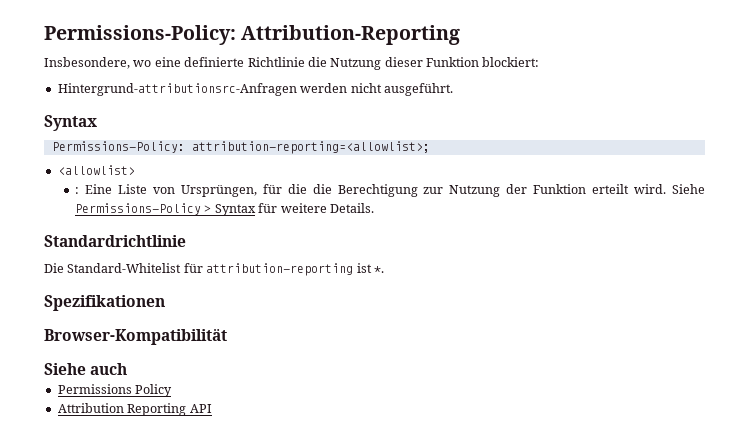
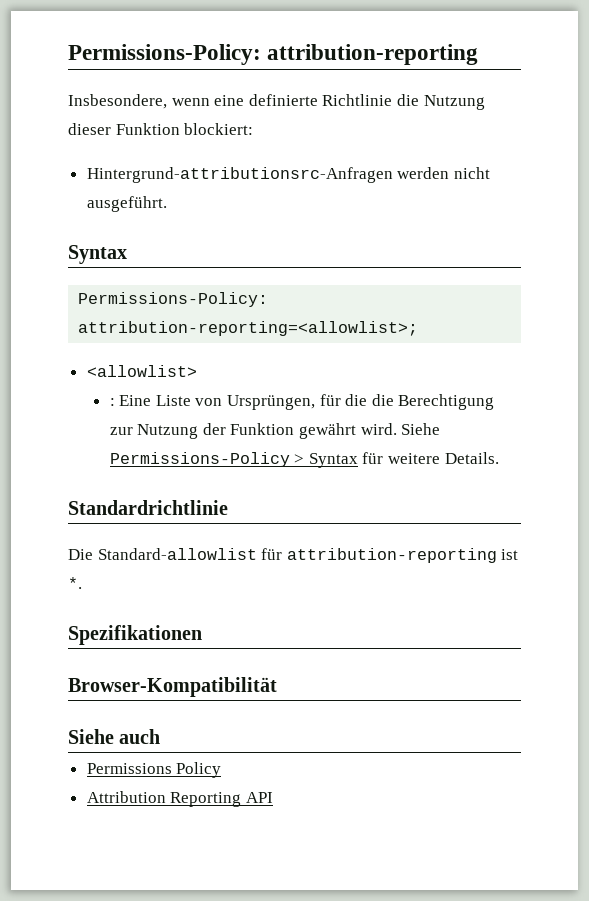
[44,25,461,45] Permissions-Policy: Attribution-Reporting -> [68,44,479,65] Permissions-Policy: attribution-reporting
[133,60,152,67] wo -> [171,98,210,106] wenn
[592,184,630,194] erteilt -> [298,423,356,439] gewährt
[67,263,182,273] Standard-Whitelist -> [97,548,257,560] Standard-allowlist

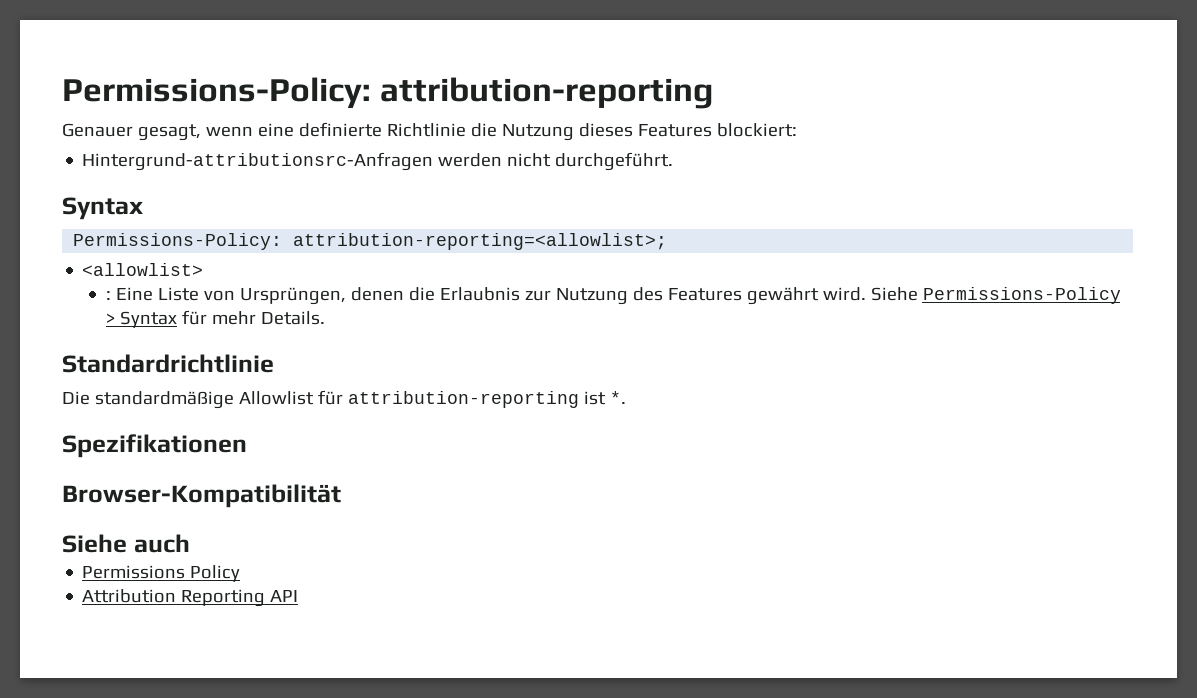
[68,94,167,109] Insbesondere, -> [62,123,201,141] Genauer gesagt,
[68,123,180,135] dieser Funktion -> [578,123,712,137] dieses Features
[86,196,167,212] ausgeführt. -> [555,152,674,171] durchgeführt.
[319,394,495,410] [109,423,295,439] für die die Berechtigung zur Nutzung der Funktion -> [350,287,742,305] denen die Erlaubnis zur Nutzung des Features
[387,453,440,464] weitere -> [211,311,256,325] mehr
[97,548,257,560] Standard-allowlist -> [94,391,314,409] standardmäßige Allowlist

